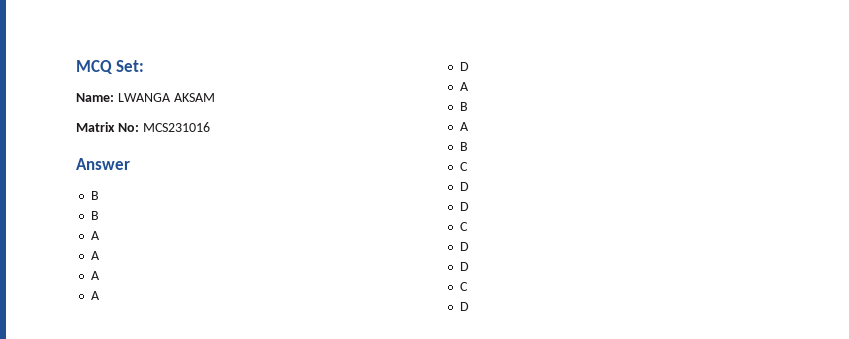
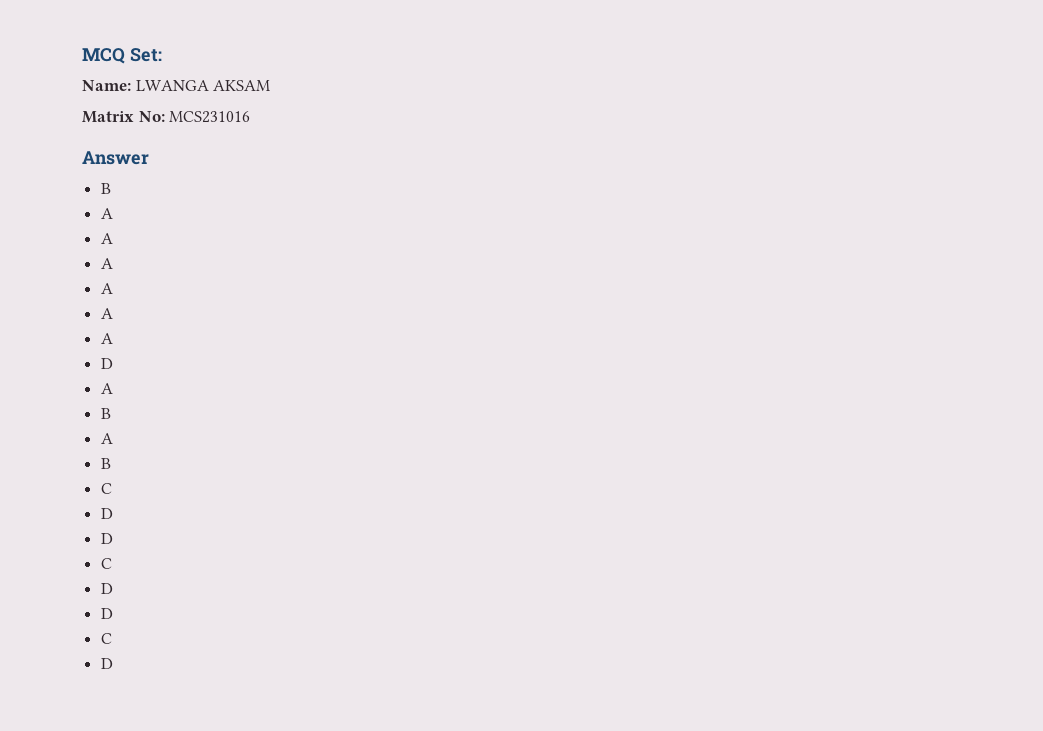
[91,211,100,220] B -> [100,208,113,219] [100,233,113,244] A // A

